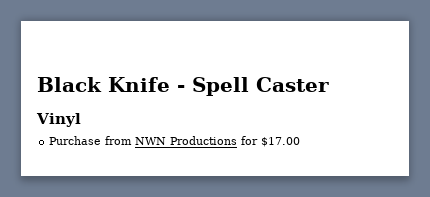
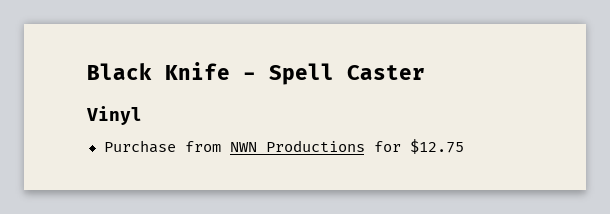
[261,137,301,147] $17.00 -> [409,139,464,154] $12.75

